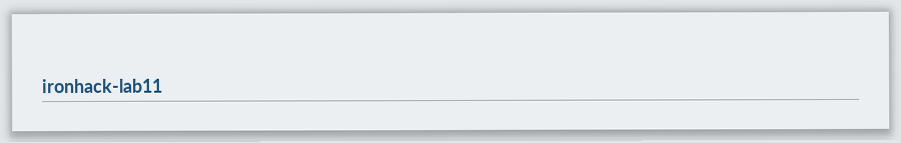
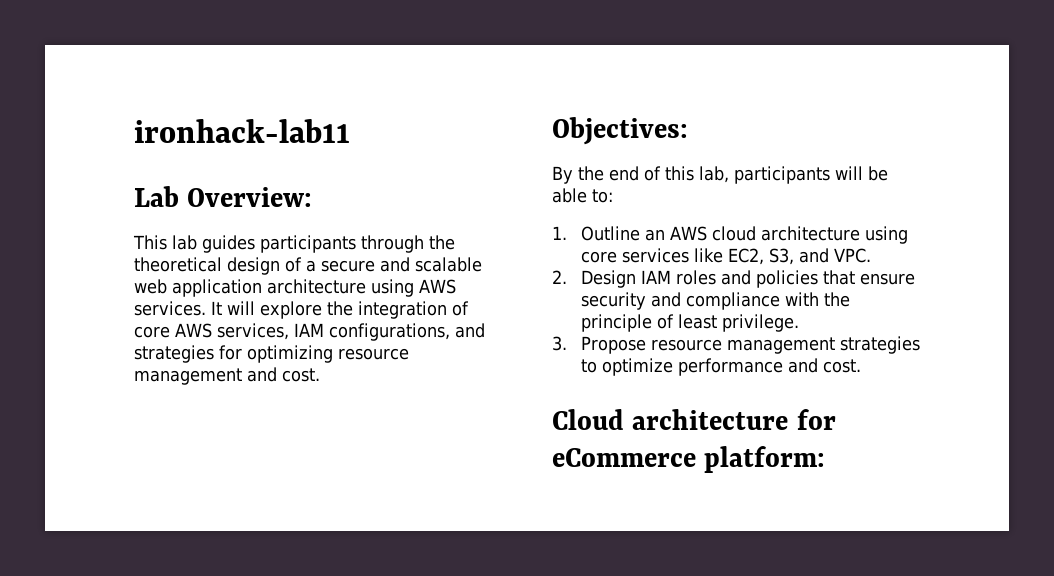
(163, 86) none -> [134,186,313,207] [133,235,455,253] [134,257,482,275] [134,279,456,297] [134,301,469,319] [134,323,485,341] [134,345,409,363] [134,367,320,385] [552,117,688,145] [552,166,888,184] [552,188,613,203] [552,226,908,244] [580,248,871,265] [552,270,915,288] [580,292,850,310] [580,314,799,332] [552,336,920,354] [580,358,861,376] [552,409,836,430] [552,446,826,473] // Lab Overview: // This lab guides participants through the theoretical design of a secure and scalable web application architecture using AWS services. It will explore the integration of core AWS services, IAM configurations, and strategies for optimizing resource management and cost. // Objectives: // By the end of this lab, participants will be able to: // 1. Outline an AWS cloud architecture using core services like EC2, S3, and VPC. // 2. Design IAM roles and policies that ensure security and compliance with the principle of least privilege. // 3. Propose resource management strategies to optimize performance and cost. // Cloud architecture for eCommerce platform:

